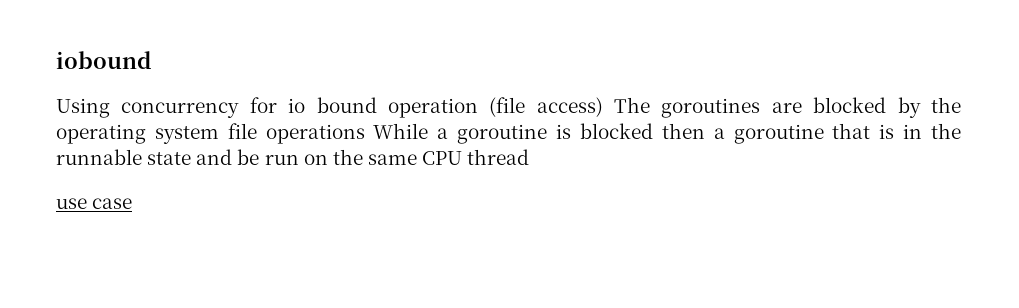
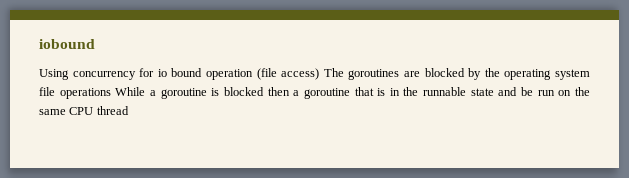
[56,198,133,209] // use case -> (129, 110) none

